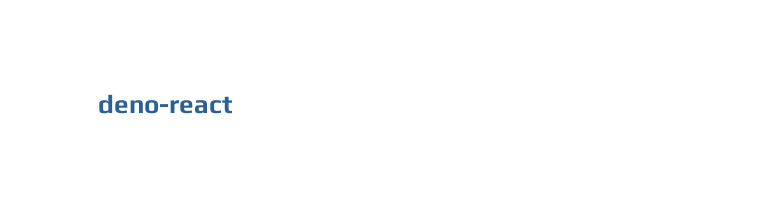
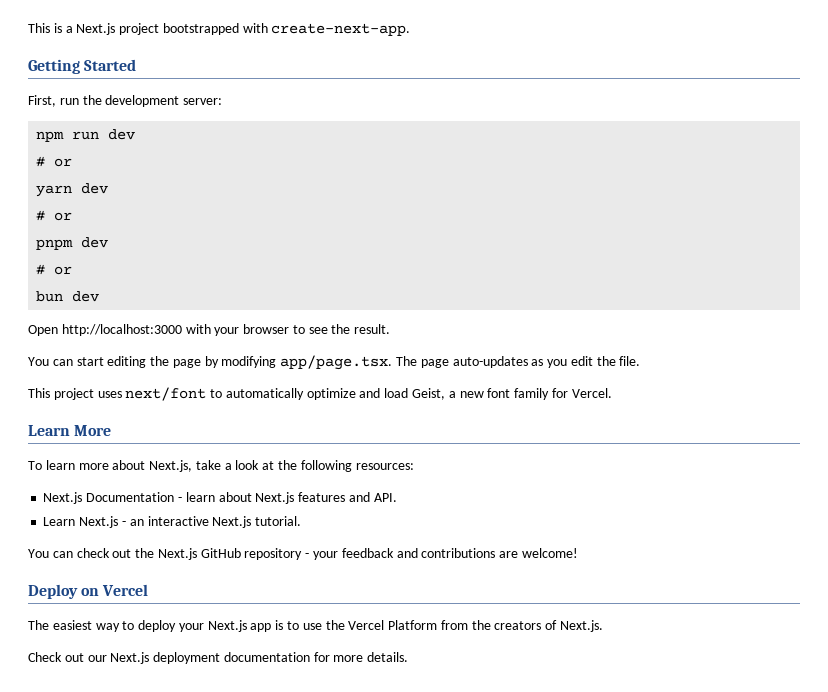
[98,94,233,114] deno-react -> [28,23,411,36] [28,59,137,74] [28,95,223,107] [36,129,136,142] [36,156,73,167] [36,183,109,197] [36,210,73,221] [36,237,109,250] [36,264,73,275] [36,291,100,302] [28,324,391,336] [28,355,641,370] [28,387,612,401] [28,425,112,436] [28,460,414,472] [43,492,397,504] [43,516,302,528] [28,548,578,560] [28,584,149,599] [28,620,604,632] [28,652,409,664] This is a Next.js project bootstrapped with create-next-app. // Getting Started // First, run the development server: // npm run dev // # or // yarn dev // # or // pnpm dev // # or // bun dev // Open http://localhost:3000 with your browser to see the result. // You can start editing the page by modifying app/page.tsx. The page auto-updates as you edit the file. // This project uses next/font to automatically optimize and load Geist, a new font family for Vercel. // Learn More // To learn more about Next.js, take a look at the following resources: // Next.js Documentation - learn about Next.js features and API. // Learn Next.js - an interactive Next.js tutorial. // You can check out the Next.js GitHub repository - your feedback and contributions are welcome! // Deploy on Vercel // The easiest way to deploy your Next.js app is to use the Vercel Platform from the creators of Next.js. // Check out our Next.js deployment documentation for more details.

